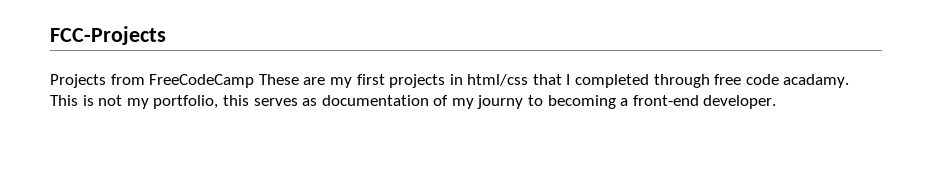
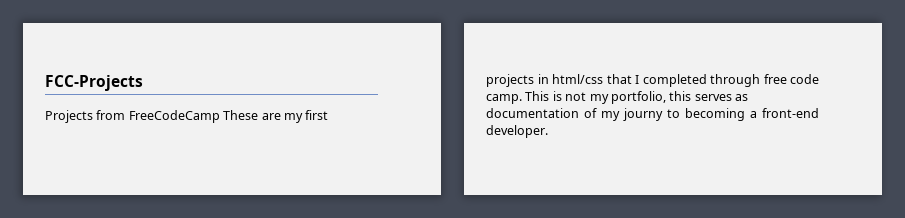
[783,74,850,88] acadamy. -> [486,94,522,104] camp.

